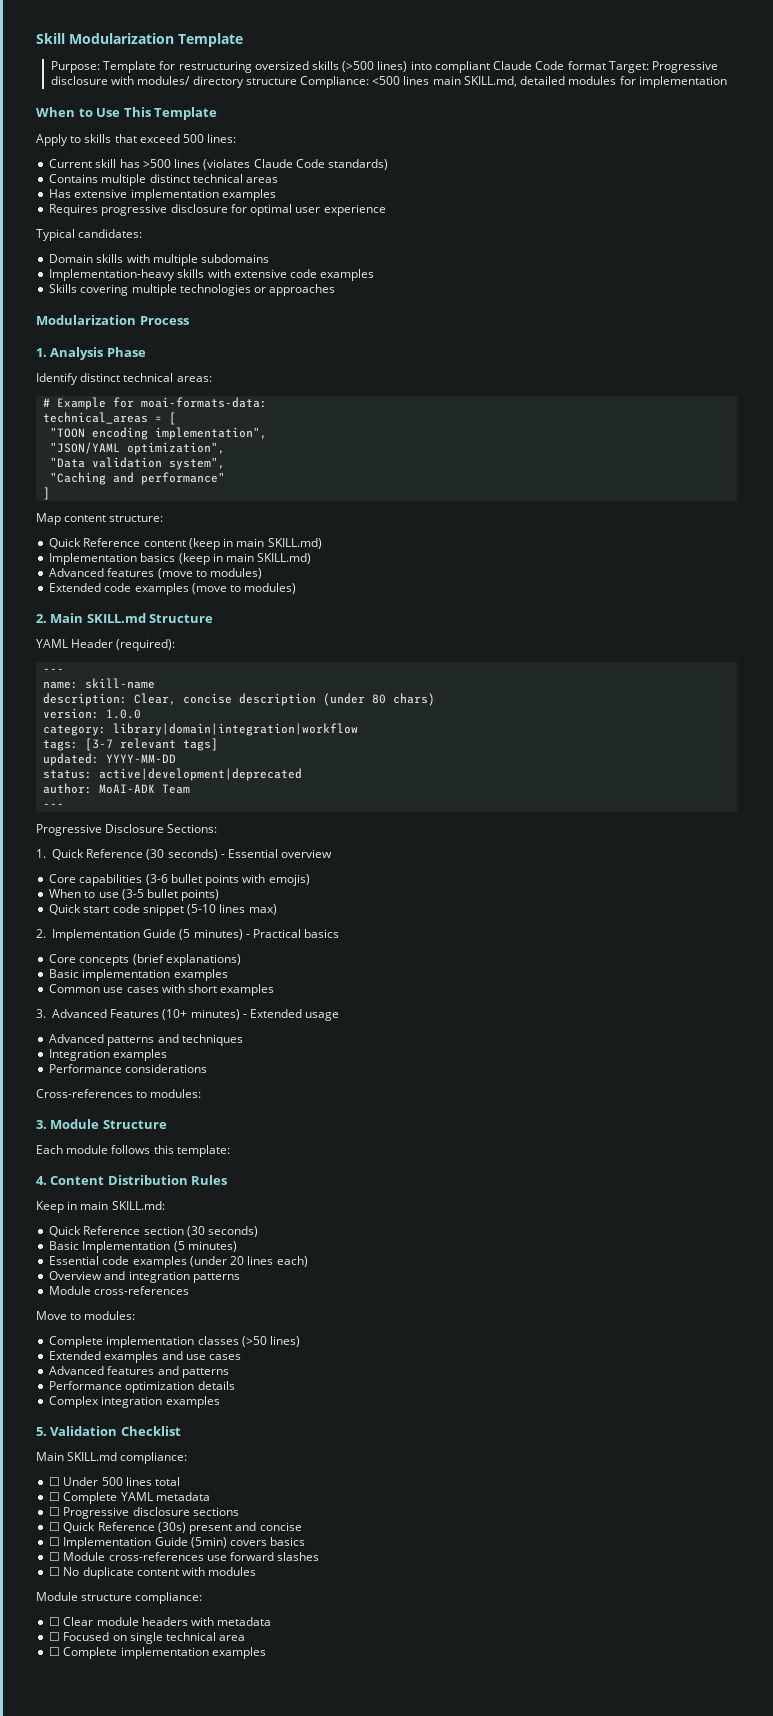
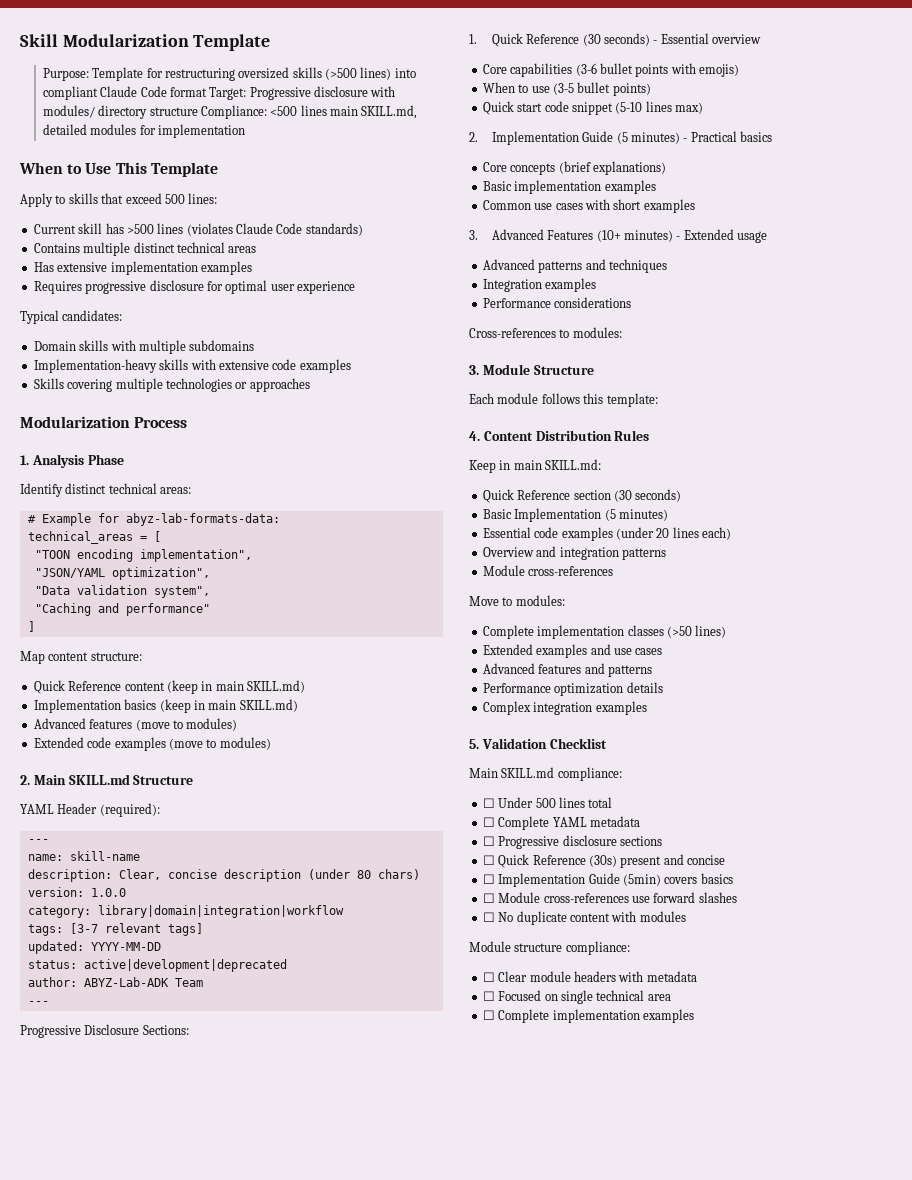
[141,397,268,408] moai-formats-data: -> [125,513,280,526] abyz-lab-formats-data:
[99,784,156,794] MoAI-ADK -> [83,977,169,987] ABYZ-Lab-ADK

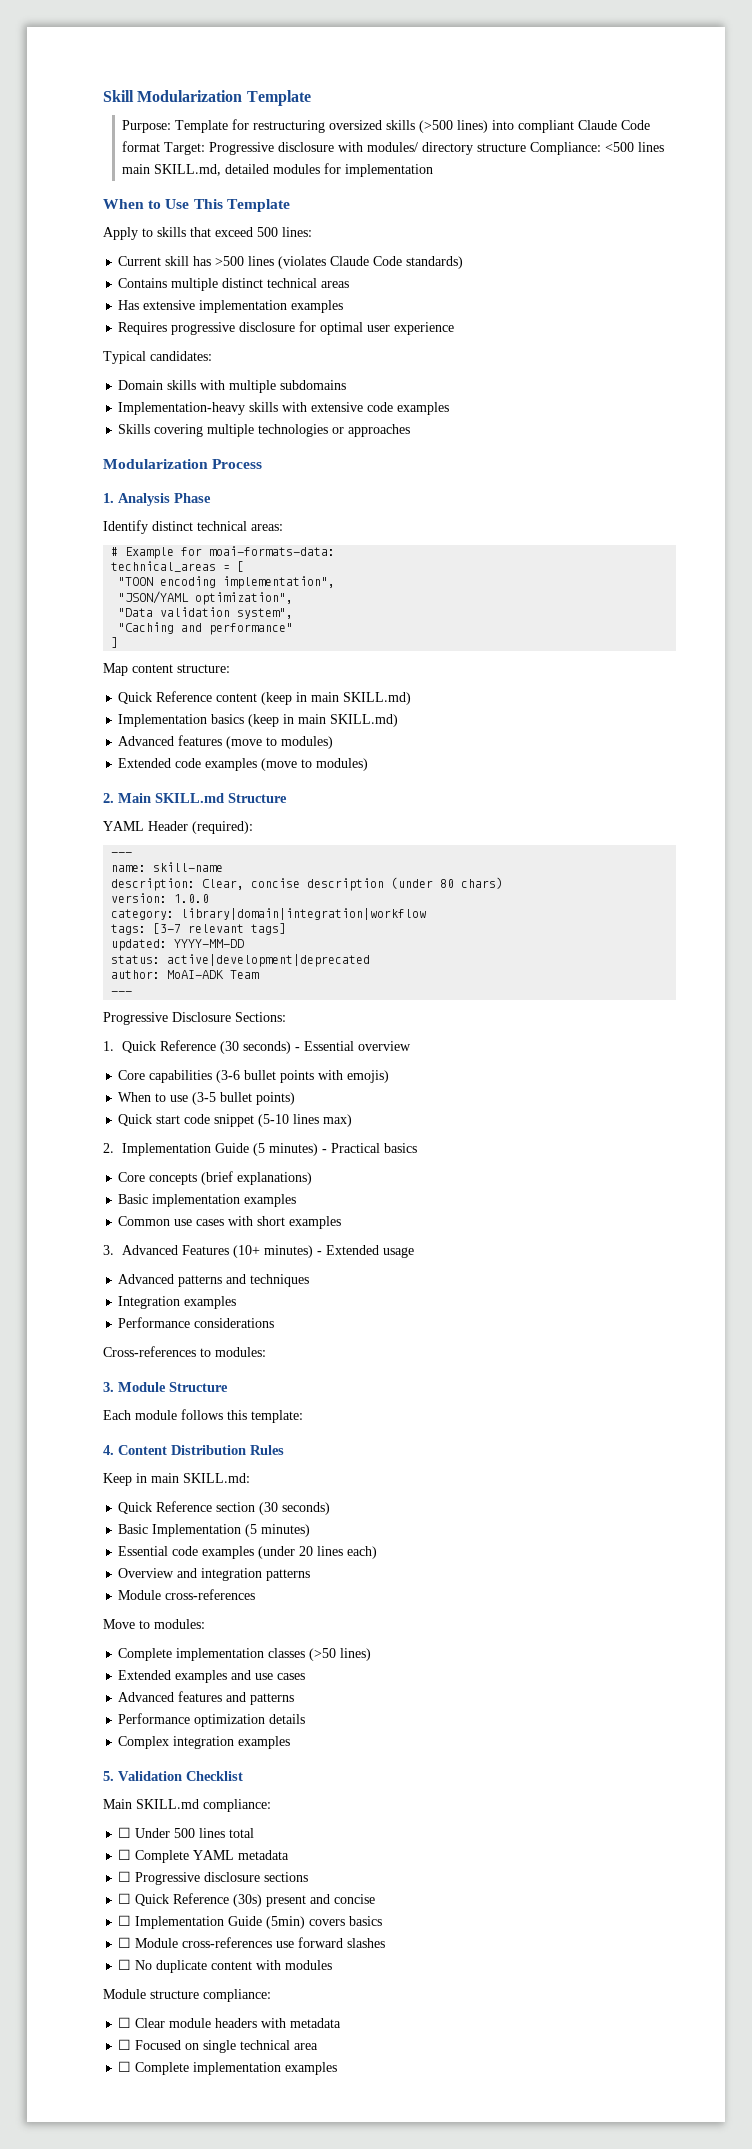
[125,513,280,526] abyz-lab-formats-data: -> [209,546,336,556] moai-formats-data:
[83,977,169,987] ABYZ-Lab-ADK -> [167,970,225,979] MoAI-ADK

